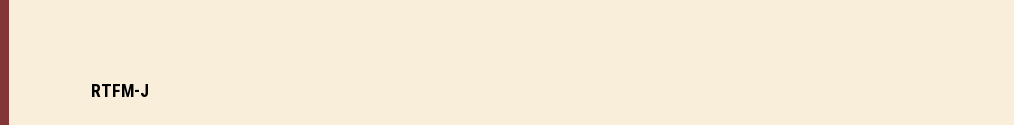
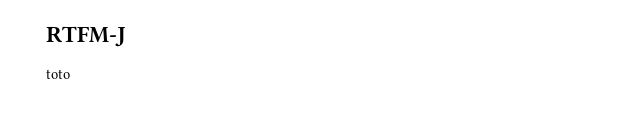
(149, 90) none -> [46,69,70,79] // toto

